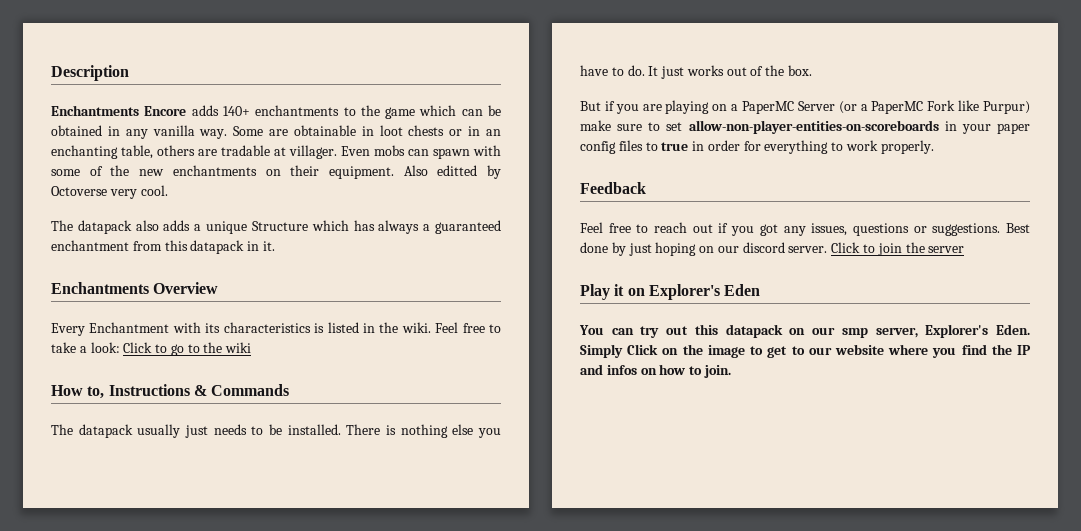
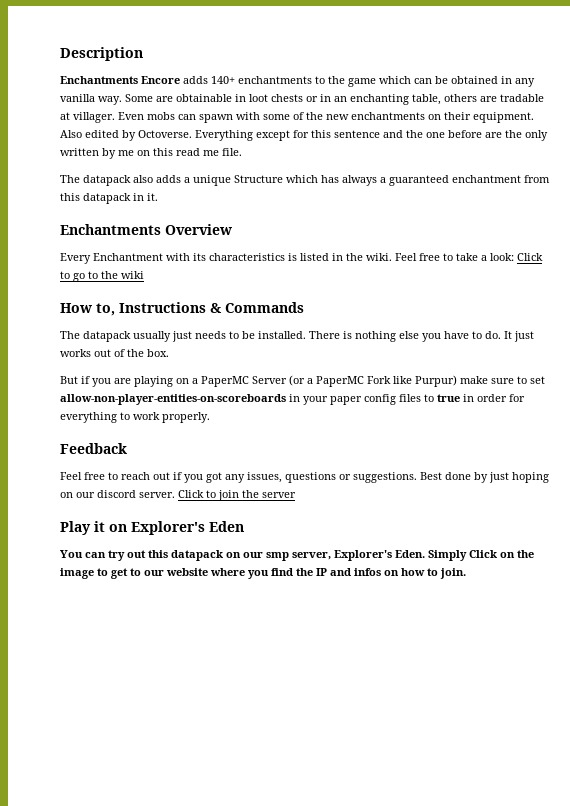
[437,165,501,179] [51,185,168,199] editted by Octoverse very cool. -> [85,130,548,141] [60,148,242,159] edited by Octoverse. Everything except for this sentence and the one before are the only written by me on this read me file.

